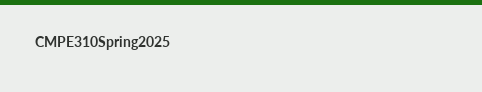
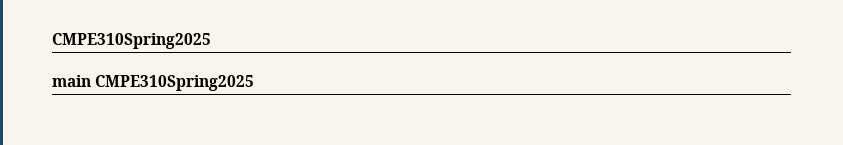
[35,36,170,50] CMPE310Spring2025 -> [52,33,211,49] [52,75,255,91] CMPE310Spring2025 // main CMPE310Spring2025

